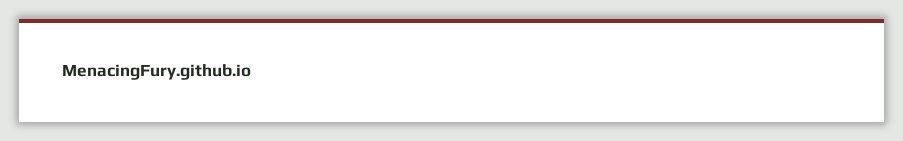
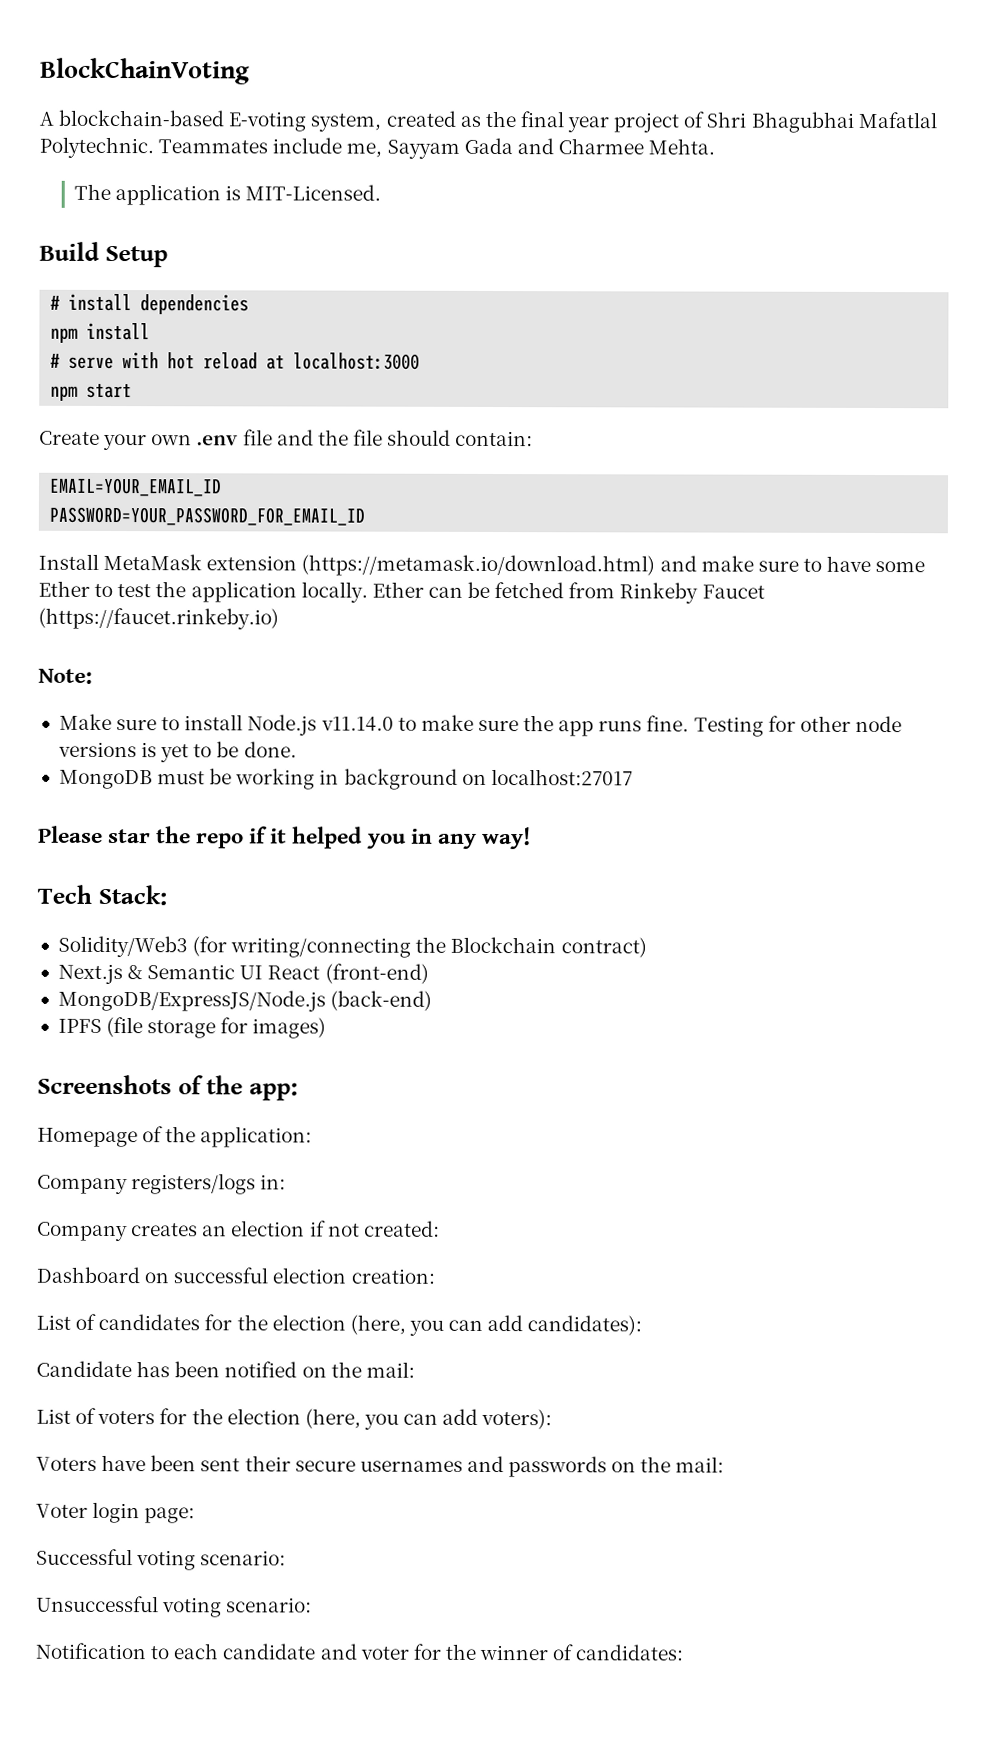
[62,64,251,80] MenacingFury.github.io -> [40,57,250,85] [39,109,937,133] [39,136,716,159] [73,183,382,206] [39,241,168,268] [50,293,250,315] [50,322,151,343] [50,352,421,370] [50,383,133,401] [39,429,534,451] [49,477,223,497] [49,506,366,526] [38,553,926,577] [38,580,765,604] [38,607,279,630] [38,668,93,684] [58,713,902,737] [57,741,297,763] [58,768,633,790] [38,825,531,850] [37,884,167,906] [57,935,647,958] [57,963,429,985] [57,989,433,1012] [57,1016,327,1039] [37,1074,298,1101] [37,1126,313,1148] [37,1173,287,1195] [37,1220,440,1242] [36,1266,435,1284] [36,1313,643,1336] [36,1360,415,1378] [36,1407,553,1430] [36,1454,725,1478] [36,1501,196,1524] [36,1548,287,1571] [36,1595,313,1618] [35,1642,684,1661] BlockChainVoting // A blockchain-based E-voting system, created as the final year project of Shri Bhagubhai Mafatlal Polytechnic. Teammates include me, Sayyam Gada and Charmee Mehta. // The application is MIT-Licensed. // Build Setup // # install dependencies // npm install // # serve with hot reload at localhost:3000 // npm start // Create your own .env file and the file should contain: // EMAIL=YOUR_EMAIL_ID // PASSWORD=YOUR_PASSWORD_FOR_EMAIL_ID // Install MetaMask extension (https://metamask.io/download.html) and make sure to have some Ether to test the application locally. Ether can be fetched from Rinkeby Faucet (https://faucet.rinkeby.io) // Note: // Make sure to install Node.js v11.14.0 to make sure the app runs fine. Testing for other node versions is yet to be done. // MongoDB must be working in background on localhost:27017 // Please star the repo if it helped you in any way! // Tech Stack: // Solidity/Web3 (for writing/connecting the Blockchain contract) // Next.js & Semantic UI React (front-end) // MongoDB/ExpressJS/Node.js (back-end) // IPFS (file storage for images) // Screenshots of the app: // Homepage of the application: // Company registers/logs in: // Company creates an election if not created: // Dashboard on successful election creation: // List of candidates for the election (here, you can add candidates): // Candidate has been notified on the mail: // List of voters for the election (here, you can add voters): // Voters have been sent their secure usernames and passwords on the mail: // Voter login page: // Successful voting scenario: // Unsuccessful voting scenario: // Notification to each candidate and voter for the winner of candidates:

